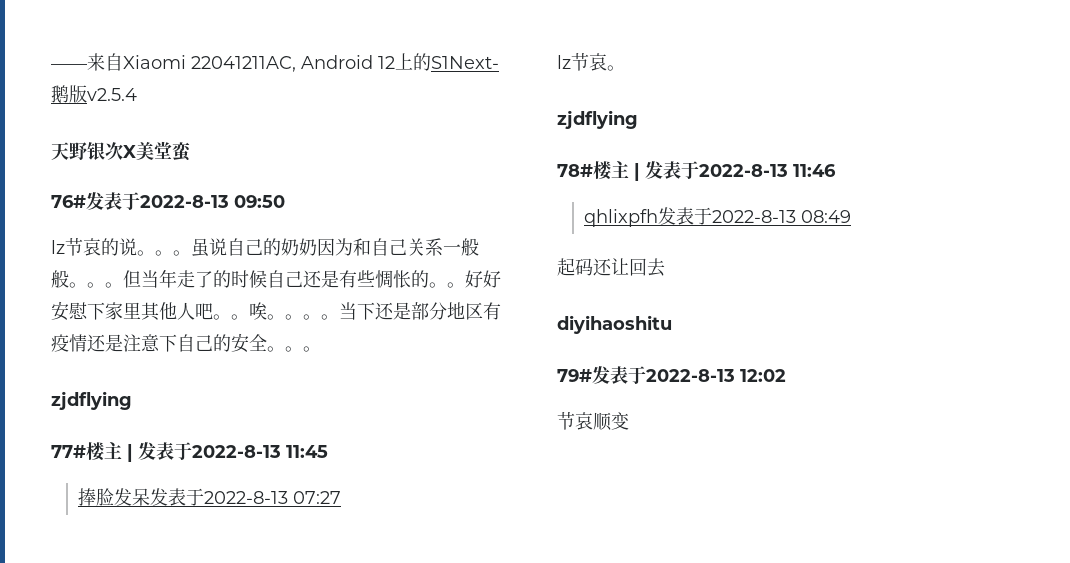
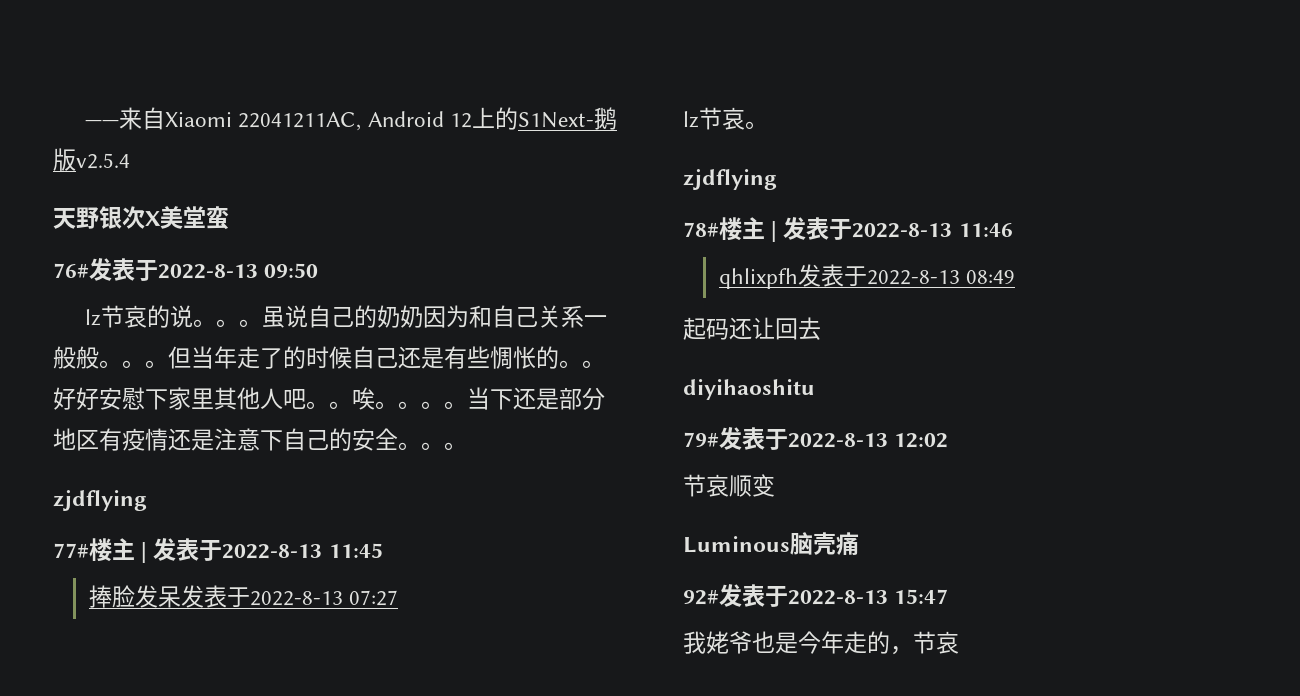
(629, 421) none -> [683,532,859,555] [683,584,949,607] [683,631,959,655] // Luminous脑壳痛 // 92#发表于2022-8-13 15:47 // 我姥爷也是今年走的，节哀

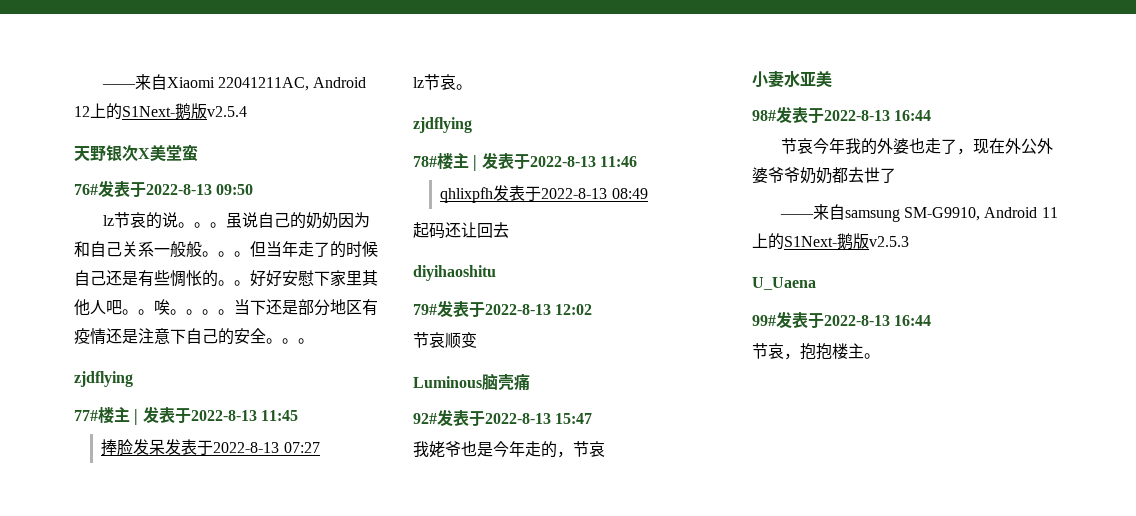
(959, 642) none -> [752,70,832,88] [752,106,932,124] [780,138,1053,155] [752,167,896,184] [779,204,1058,222] [752,233,909,250] [752,277,816,290] [752,311,932,329] [752,343,880,360] // 小妻水亚美 // 98#发表于2022-8-13 16:44 // 节哀今年我的外婆也走了，现在外公外婆爷爷奶奶都去世了 // ——来自samsung SM-G9910, Android 11上的S1Next-鹅版v2.5.3 // U_Uaena // 99#发表于2022-8-13 16:44 // 节哀，抱抱楼主。

